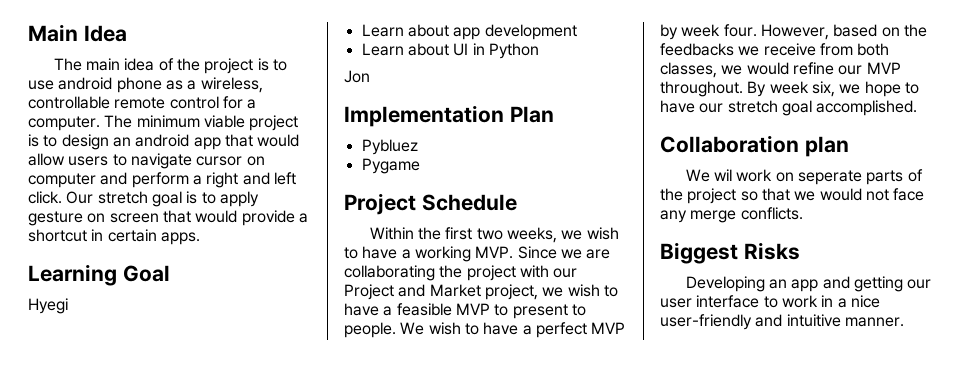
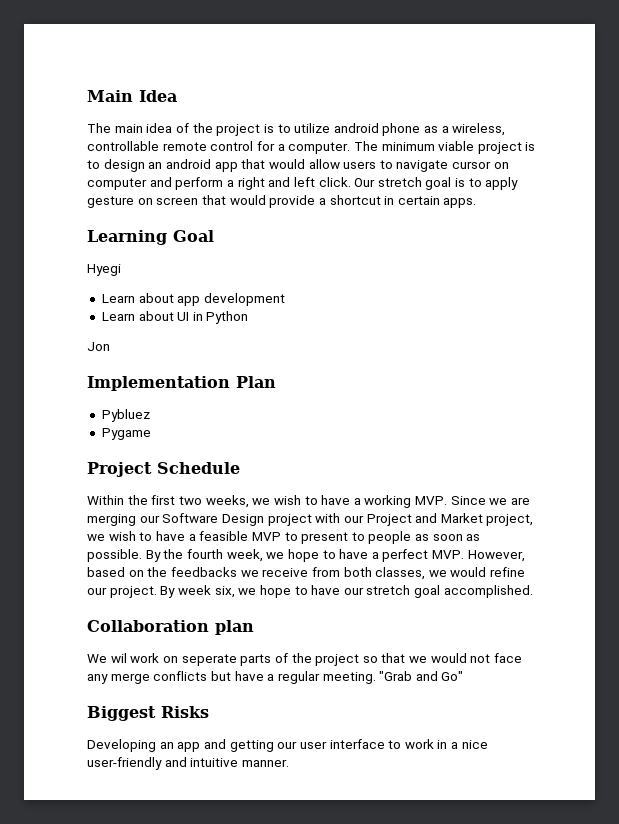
[28,80,54,90] use -> [294,123,331,133] utilize
[344,265,463,281] collaborating the -> [87,513,264,526] merging our Software Design
[344,322,626,338] [660,24,757,40] people. We wish to have a perfect MVP by week four. -> [368,531,481,544] [87,549,465,562] people as soon as possible. By the fourth week, we hope to have a perfect MVP.
[866,62,901,74] [660,81,743,97] MVP throughout. -> [109,586,157,598] project.
[740,207,803,220] conflicts. -> [153,671,464,684] conflicts but have a regular meeting. "Grab and Go"

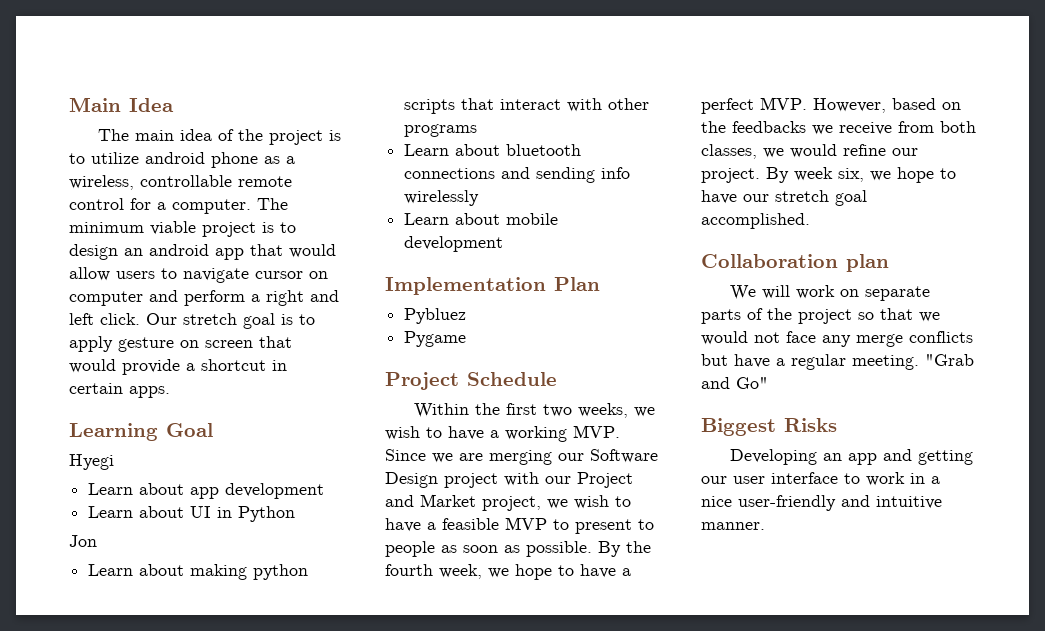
(110, 346) none -> [88,564,309,580] [404,98,650,114] [404,124,478,137] [404,144,582,156] [404,167,631,183] [404,190,480,206] [404,213,559,225] [404,236,504,252] // Learn about making python scripts that interact with other programs // Learn about bluetooth connections and sending info wirelessly // Learn about mobile development
[110,653,127,663] wil -> [762,285,791,299] will
[181,654,237,666] seperate -> [865,286,931,301] separate

